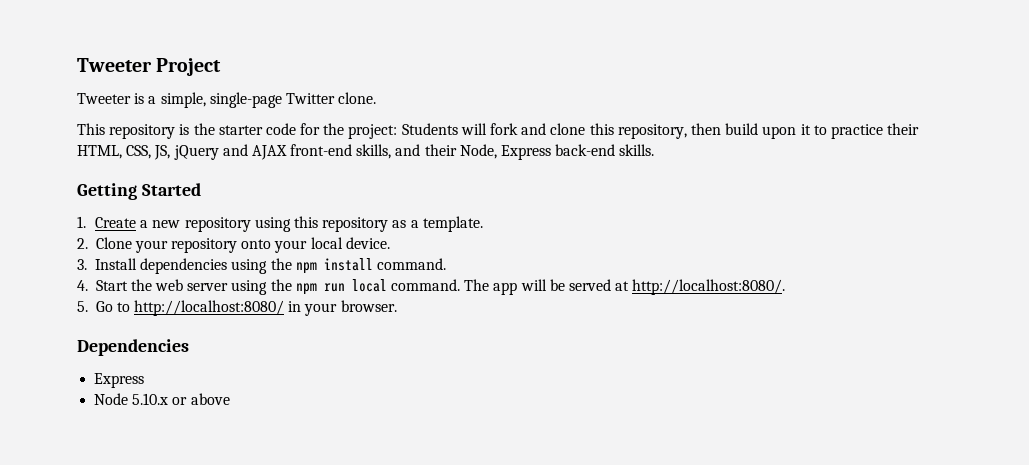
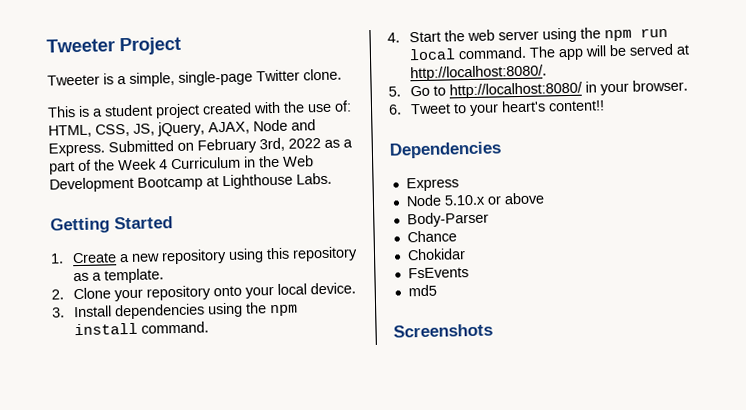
[109,123,920,139] [77,144,655,160] repository is the starter code for the project: Students will fork and clone this repository, then build upon it to practice their HTML, CSS, JS, jQuery and AJAX front-end skills, and their Node, Express back-end skills. -> [78,100,352,119] [48,119,316,138] [48,137,353,157] [49,155,314,175] [49,172,332,193] is a student project created with the use of: HTML, CSS, JS, jQuery, AJAX, Node and Express. Submitted on February 3rd, 2022 as a part of the Week 4 Curriculum in the Web Development Bootcamp at Lighthouse Labs.
(397, 306) none -> [388,100,605,117] // 6. Tweet to your heart's content!!
(230, 399) none -> [406,211,489,228] [406,230,457,243] [406,248,466,261] [407,267,469,279] [407,284,437,297] [393,323,493,338] // Body-Parser // Chance // Chokidar // FsEvents // md5 // Screenshots

